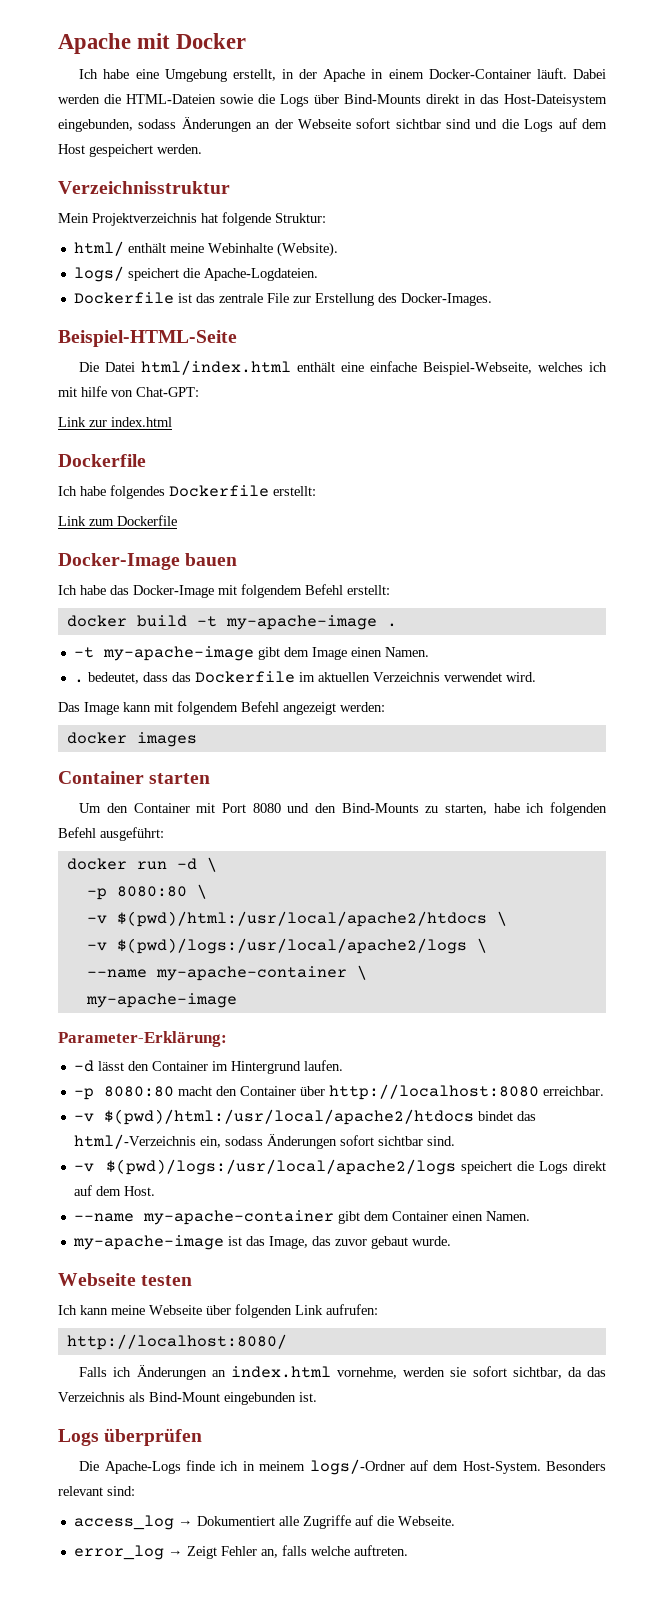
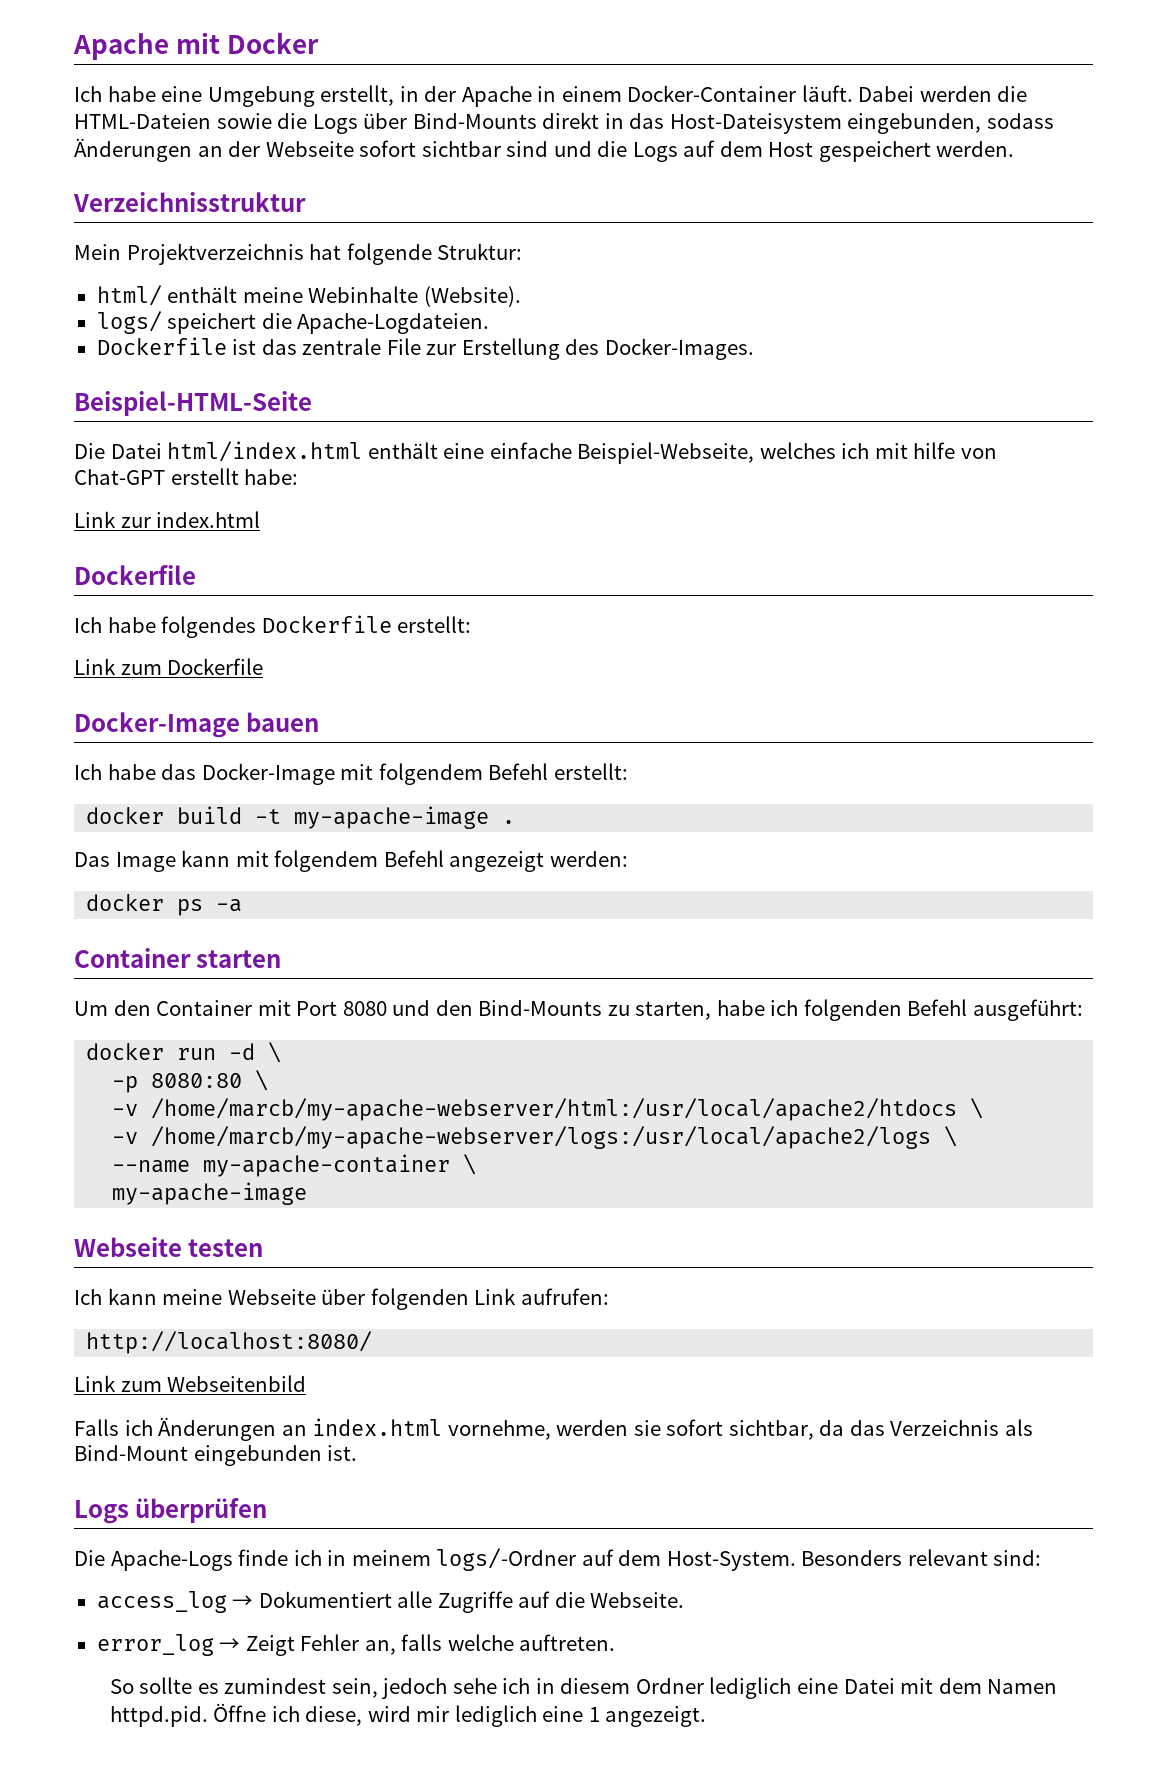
[136,387,199,397] Chat-GPT: -> [74,468,299,485] Chat-GPT erstellt habe:
[73,646,429,661] [73,671,536,684] // -t my-apache-image gibt dem Image einen Namen. // . bedeutet, dass das Dockerfile im aktuellen Verzeichnis verwendet wird. -> (516, 822) none
[136,732,197,747] images -> [177,899,243,916] ps -a
[116,911,507,927] [86,938,467,954] $(pwd)/html:/usr/local/apache2/htdocs \ // -v $(pwd)/logs:/usr/local/apache2/logs -> [151,1098,984,1121] [112,1126,932,1149] /home/marcb/my-apache-webserver/html:/usr/local/apache2/htdocs \ // -v /home/marcb/my-apache-webserver/logs:/usr/local/apache2/logs
[58,1031,227,1047] [73,1060,343,1074] [73,1084,604,1100] [73,1109,536,1125] [73,1134,455,1149] [73,1159,606,1175] [73,1185,155,1196] [73,1210,530,1225] [72,1235,451,1250] // Parameter-Erklärung: // -d lässt den Container im Hintergrund laufen. // -p 8080:80 macht den Container über http://localhost:8080 erreichbar. // -v $(pwd)/html:/usr/local/apache2/htdocs bindet das html/-Verzeichnis ein, sodass Änderungen sofort sichtbar sind. // -v $(pwd)/logs:/usr/local/apache2/logs speichert die Logs direkt auf dem Host. // --name my-apache-container gibt dem Container einen Namen. // my-apache-image ist das Image, das zuvor gebaut wurde. -> (308, 1193) none
(287, 1342) none -> [74,1375,307,1392] // Link zum Webseitenbild
(408, 1550) none -> [109,1677,1058,1699] [109,1703,707,1727] // So sollte es zumindest sein, jedoch sehe ich in diesem Ordner lediglich eine Datei mit dem Namen httpd.pid. Öffne ich diese, wird mir lediglich eine 1 angezeigt.

